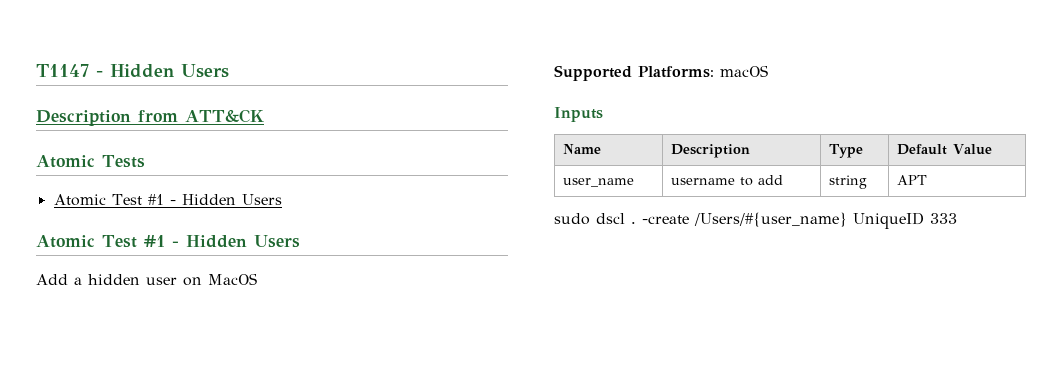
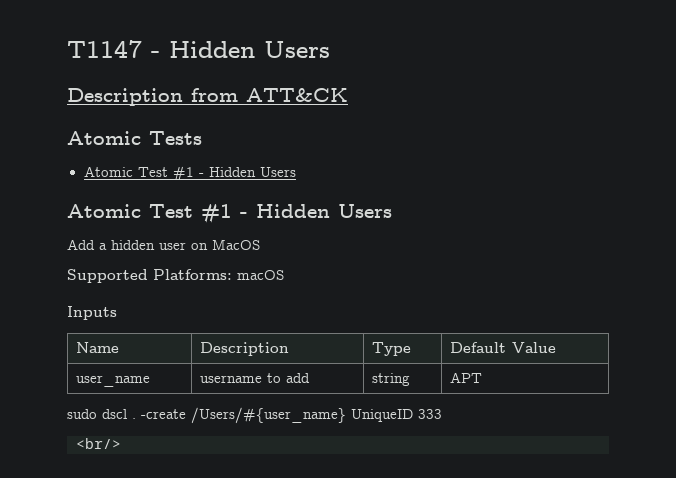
(957, 218) none -> [76,438,121,449] // <br/>

